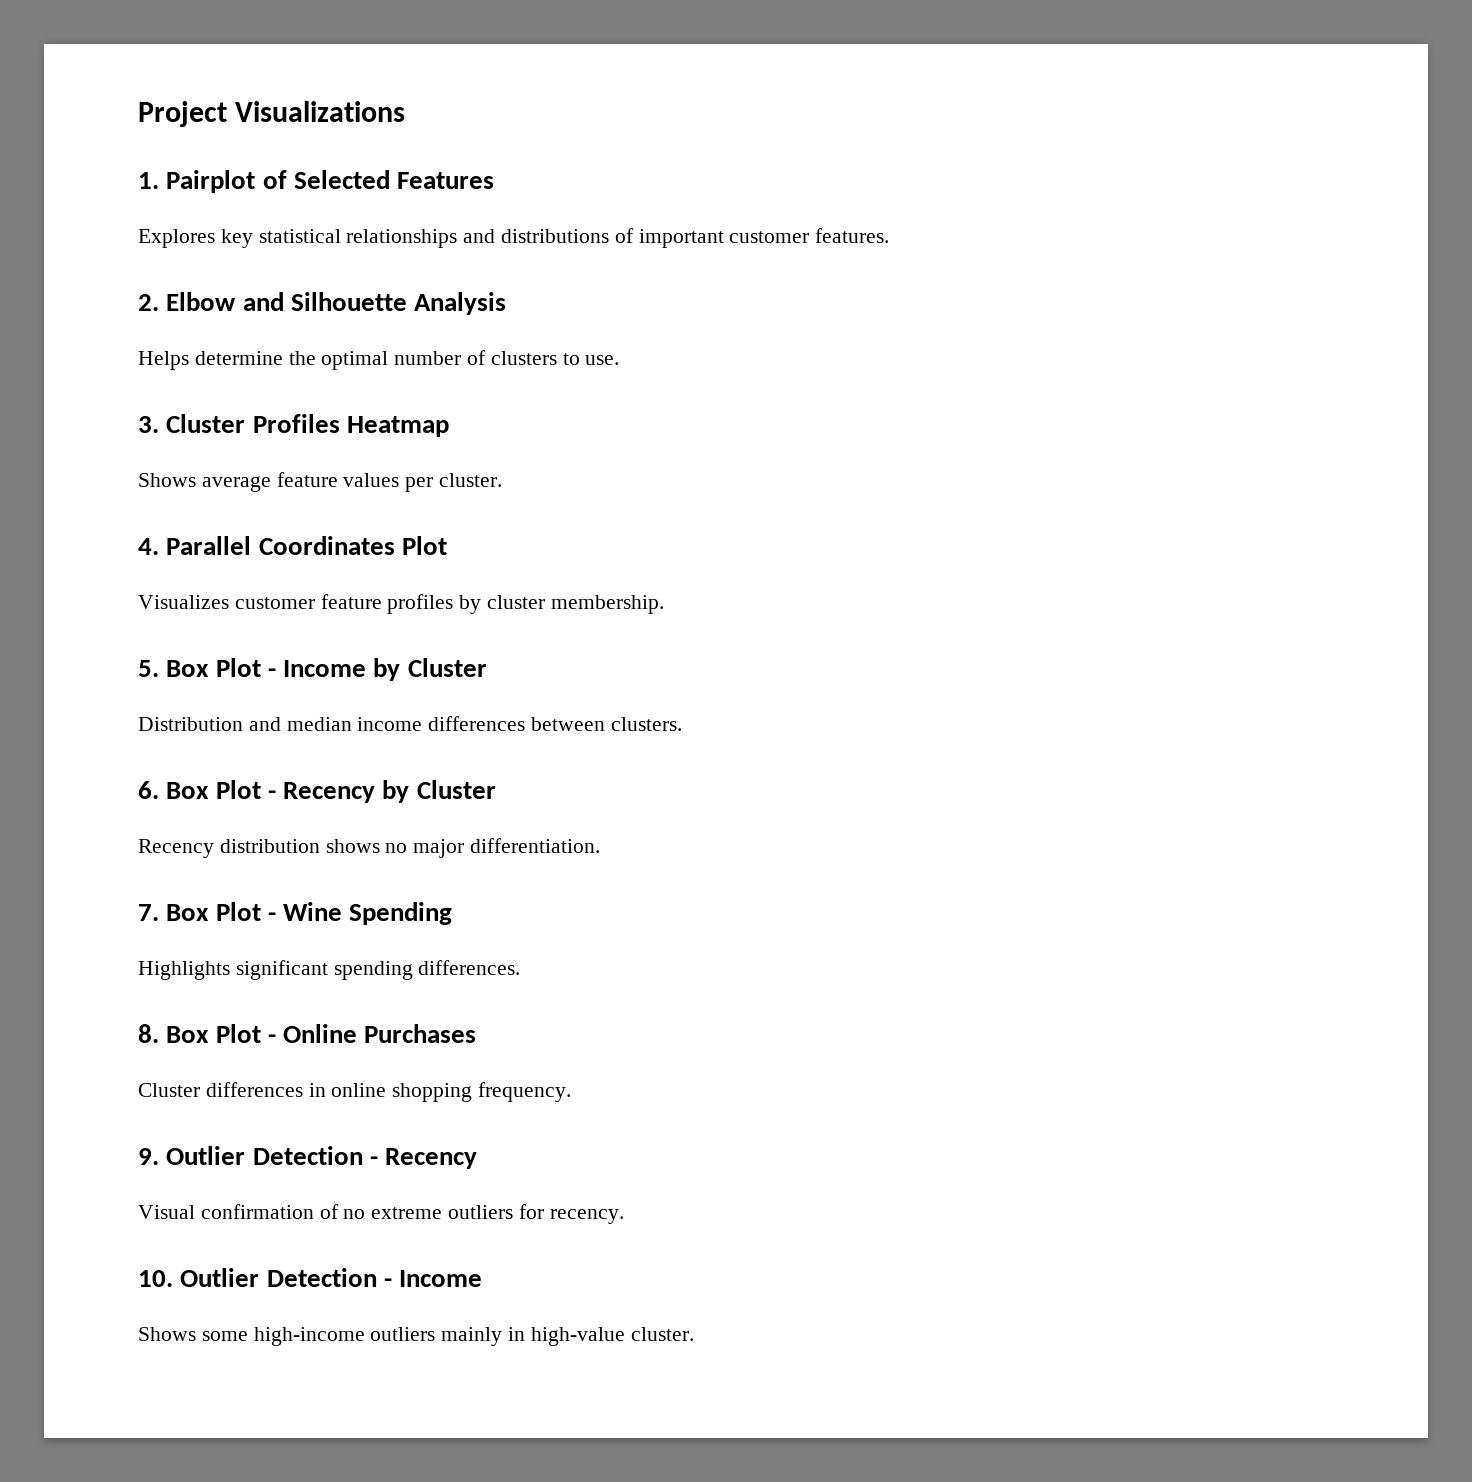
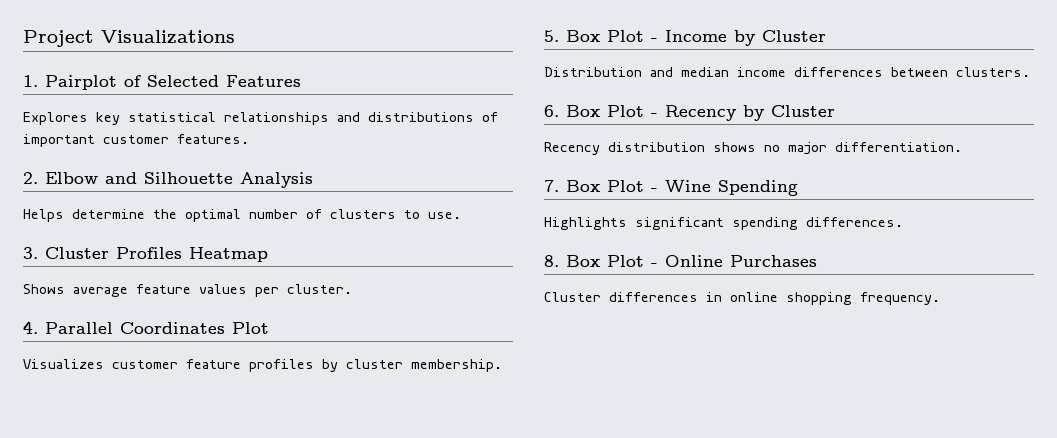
[138,1146,478,1169] [138,1204,624,1224] [138,1268,483,1287] [138,1327,694,1346] // 9. Outlier Detection - Recency // Visual confirmation of no extreme outliers for recency. // 10. Outlier Detection - Income // Shows some high-income outliers mainly in high-value cluster. -> (940, 298) none

